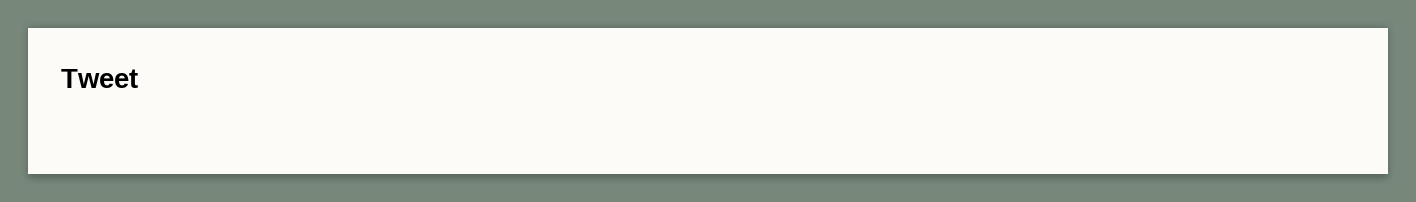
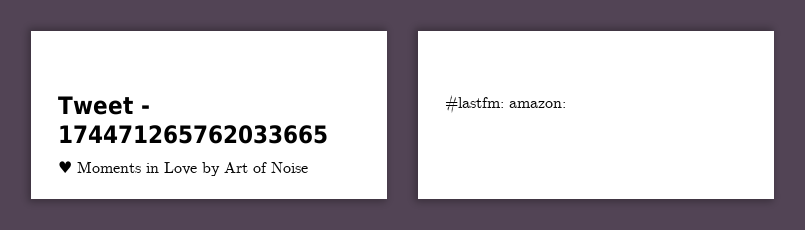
(138, 78) none -> [140,105,150,114] [58,125,328,144] [58,161,308,176] [445,94,566,114] - 174471265762033665 // ♥ Moments in Love by Art of Noise #lastfm: amazon:

